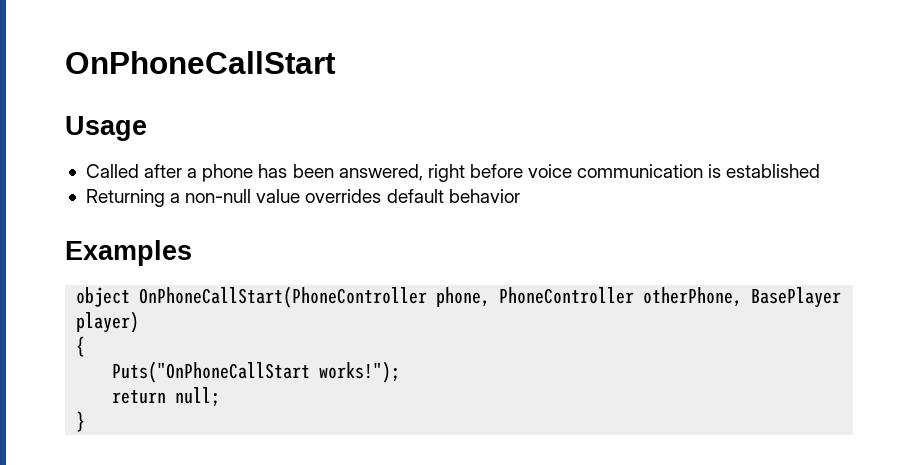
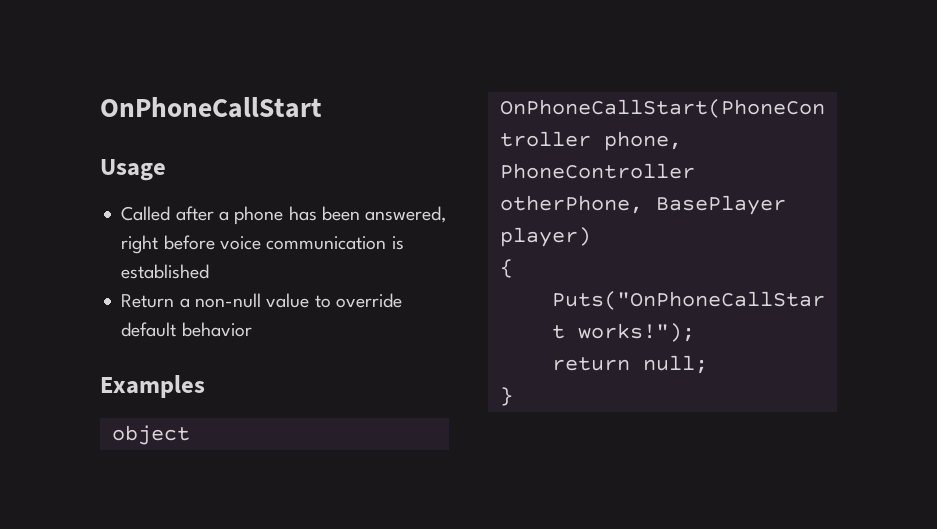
[85,189,165,207] Returning -> [121,294,175,308] Return
[305,189,382,203] overrides -> [314,293,402,308] to override

